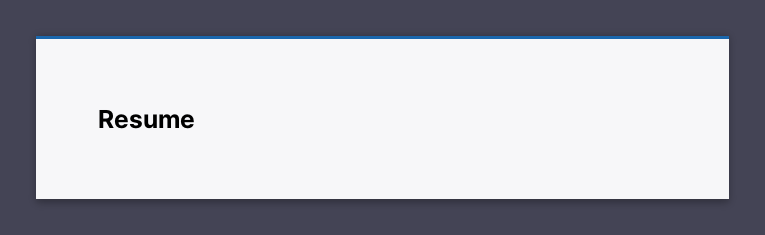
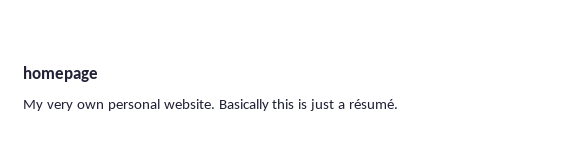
[98,109,195,129] Resume -> [23,66,98,82] [23,99,399,111] homepage // My very own personal website. Basically this is just a résumé.

